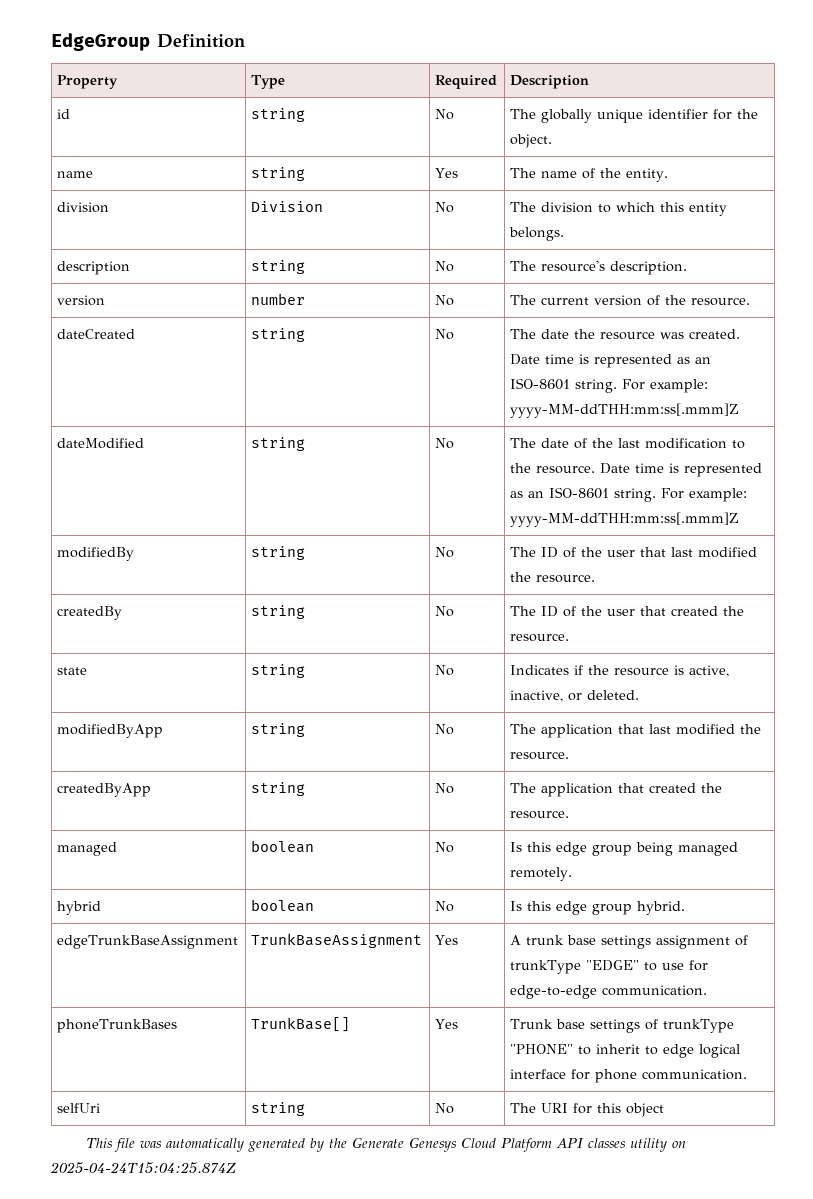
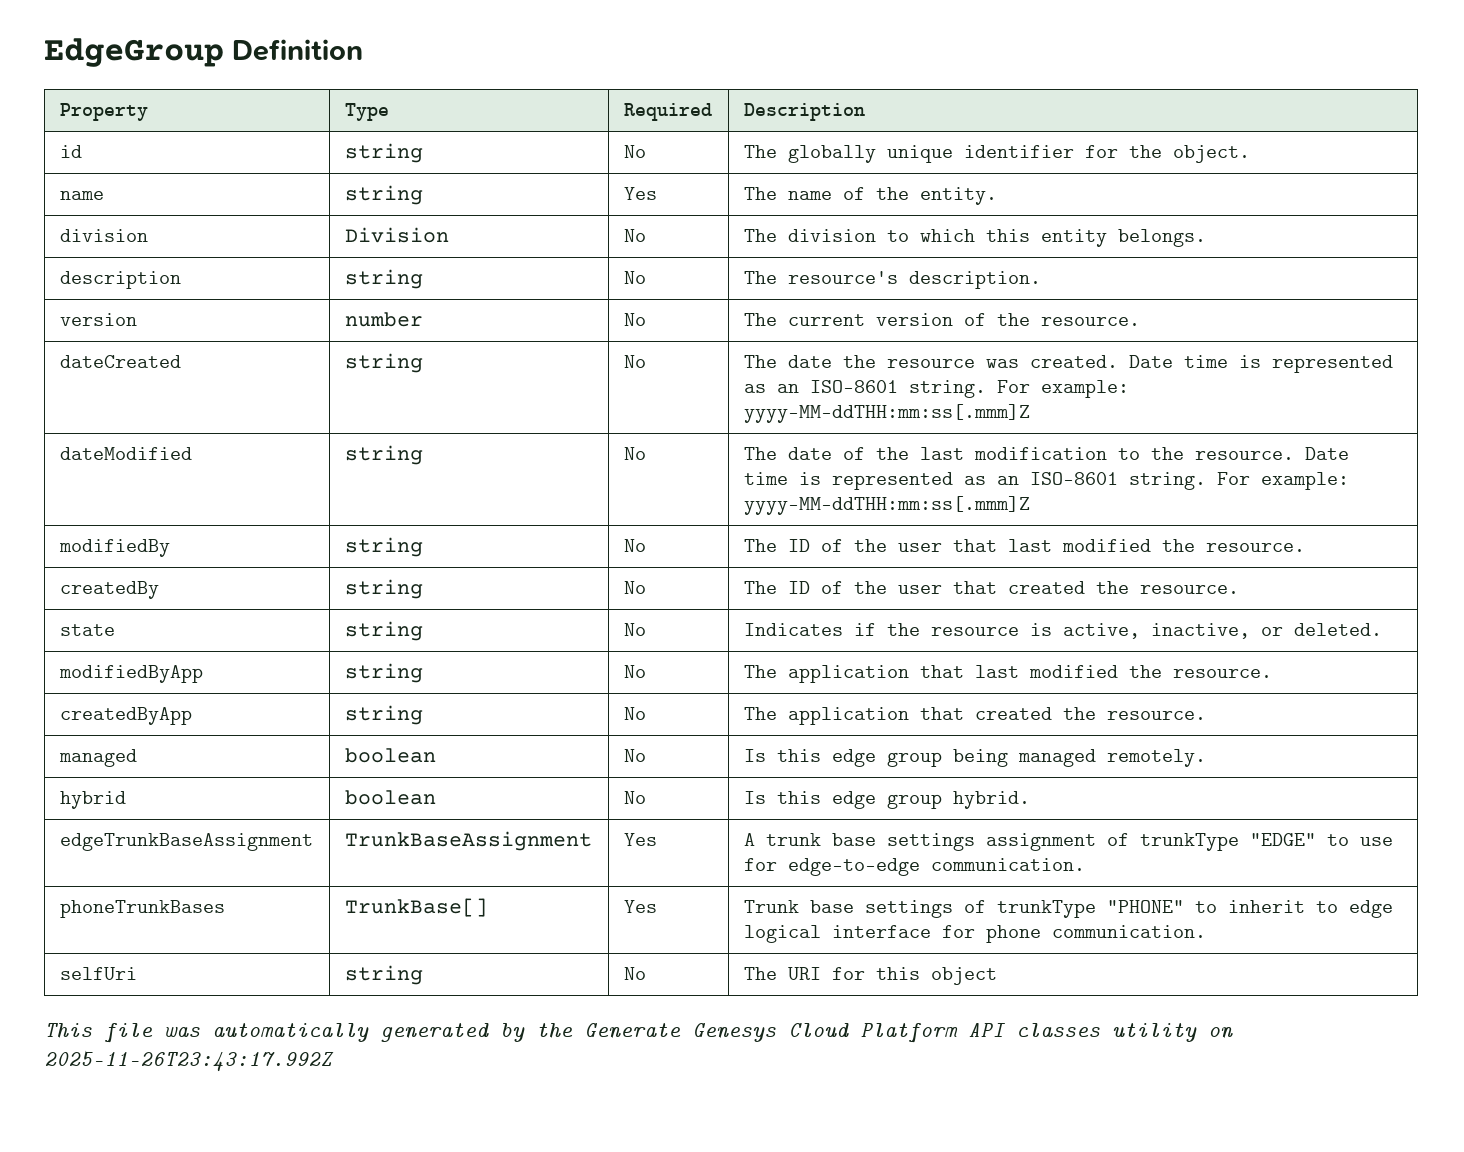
[50,1162,237,1174] 2025-04-24T15:04:25.874Z -> [44,1050,334,1072] 2025-11-26T23:43:17.992Z

